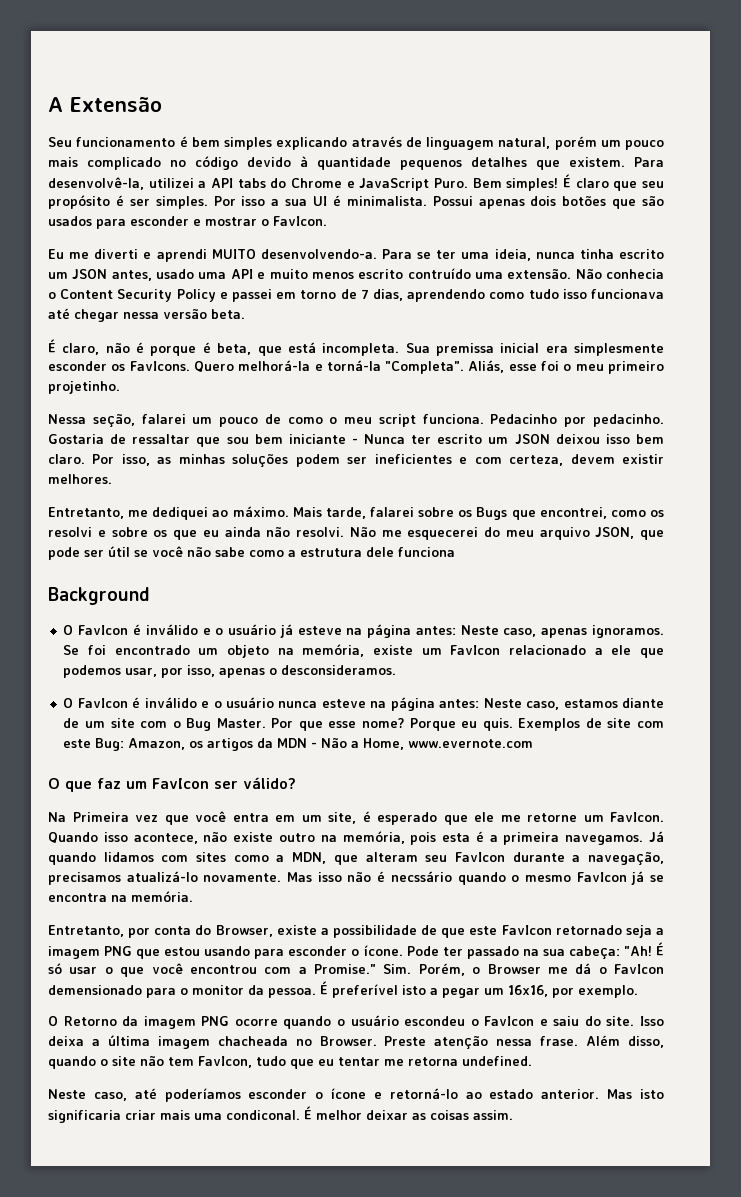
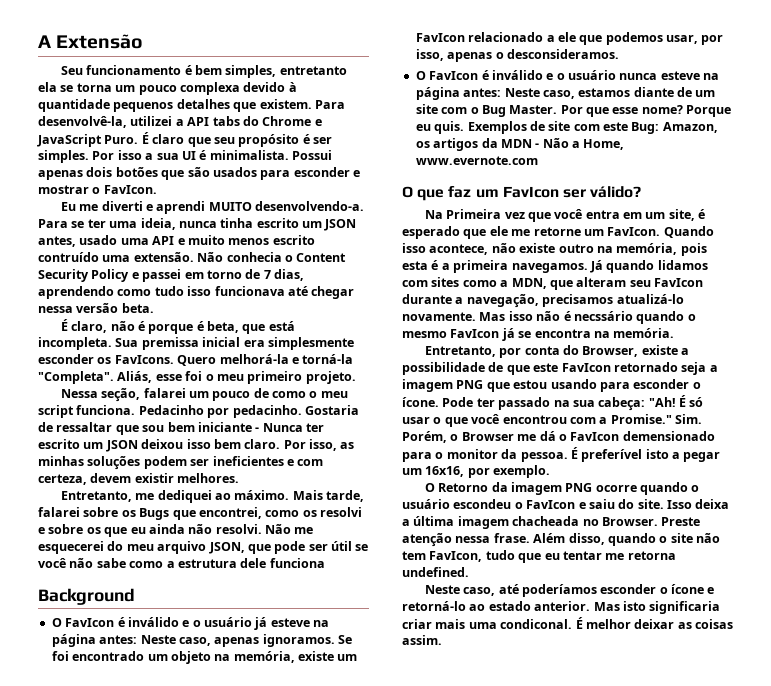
[224,136,664,150] [48,156,238,170] simples explicando através de linguagem natural, porém um pouco mais complicado no código -> [225,65,347,78] [38,82,240,95] simples, entretanto ela se torna um pouco complexa
[472,178,559,191] Bem simples! -> (139, 139) none
[48,381,120,394] projetinho. -> [305,371,356,384] projeto.

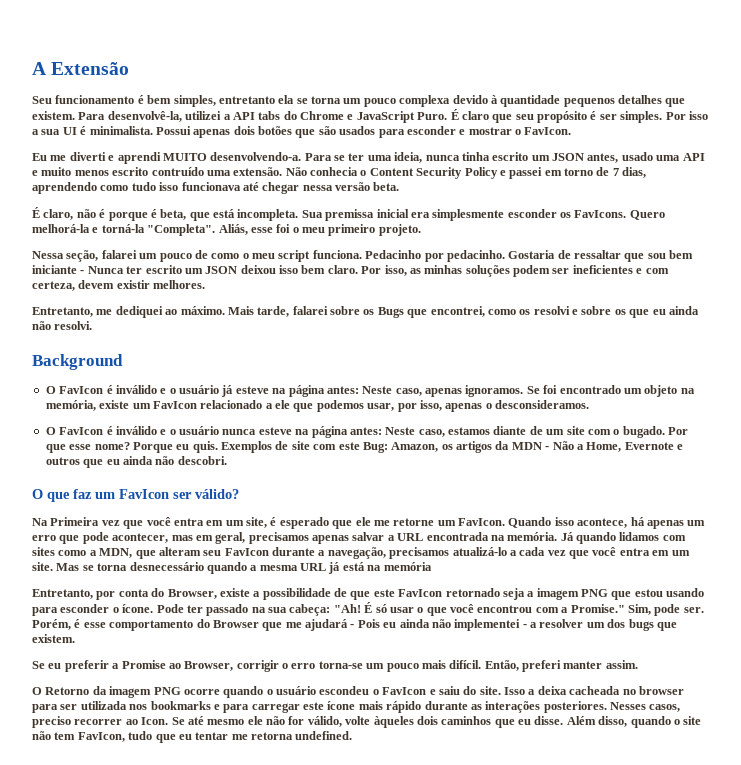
[265,524,314,534] [38,541,369,554] [38,558,325,568] Não me esquecerei do meu arquivo JSON, que pode ser útil se você não sabe como a estrutura dele funciona -> (93, 325) none
[481,105,558,117] Bug Master. -> [622,426,665,438] bugado.
[415,156,538,165] www.evernote.com -> [624,442,683,450] [45,456,227,468] Evernote e outros que eu ainda não descobri.
[491,243,707,256] [402,260,588,273] não existe outro na memória, pois esta é a primeira navegamos. -> [630,517,706,529] [32,532,558,544] há apenas um erro que pode acontecer, mas em geral, precisamos apenas salvar a URL encontrada na memória.
[402,311,696,324] [402,328,675,341] novamente. Mas isso não é necssário quando o mesmo FavIcon já se encontra na memória. -> [509,547,690,559] [32,562,432,574] a cada vez que você entra em um site. Mas se torna desnecessário quando a mesma URL já está na memória
[675,414,702,424] [402,431,715,443] [402,447,721,462] [402,465,551,478] Sim. Porém, o Browser me dá o FavIcon demensionado para o monitor da pessoa. É preferível isto a pegar um 16x16, por exemplo. -> [627,604,704,616] [32,619,677,631] [32,634,75,643] [32,660,638,672] Sim, pode ser. Porém, é esse comportamento do Browser que me ajudará - Pois eu ainda não implementei - a resolver um dos bugs que existem. // Se eu preferir a Promise ao Browser, corrigir o erro torna-se um pouco mais difícil. Então, preferi manter assim.
[695,499,730,509] [402,516,701,529] [402,533,530,547] deixa a última imagem chacheada no Browser. Preste atenção nessa frase. -> [528,686,684,695] [32,701,681,713] [32,716,564,728] a deixa cacheada no browser para ser utilizada nos bookmarks e para carregar este ícone mais rápido durante as interações posteriores. Nesses casos, preciso recorrer ao Icon. Se até mesmo ele não for válido, volte àqueles dois caminhos que eu disse.
[424,584,715,597] [402,601,721,614] [402,617,733,629] [402,635,442,645] // Neste caso, até poderíamos esconder o ícone e retorná-lo ao estado anterior. Mas isto significaria criar mais uma condiconal. É melhor deixar as coisas assim. -> (353, 735) none

